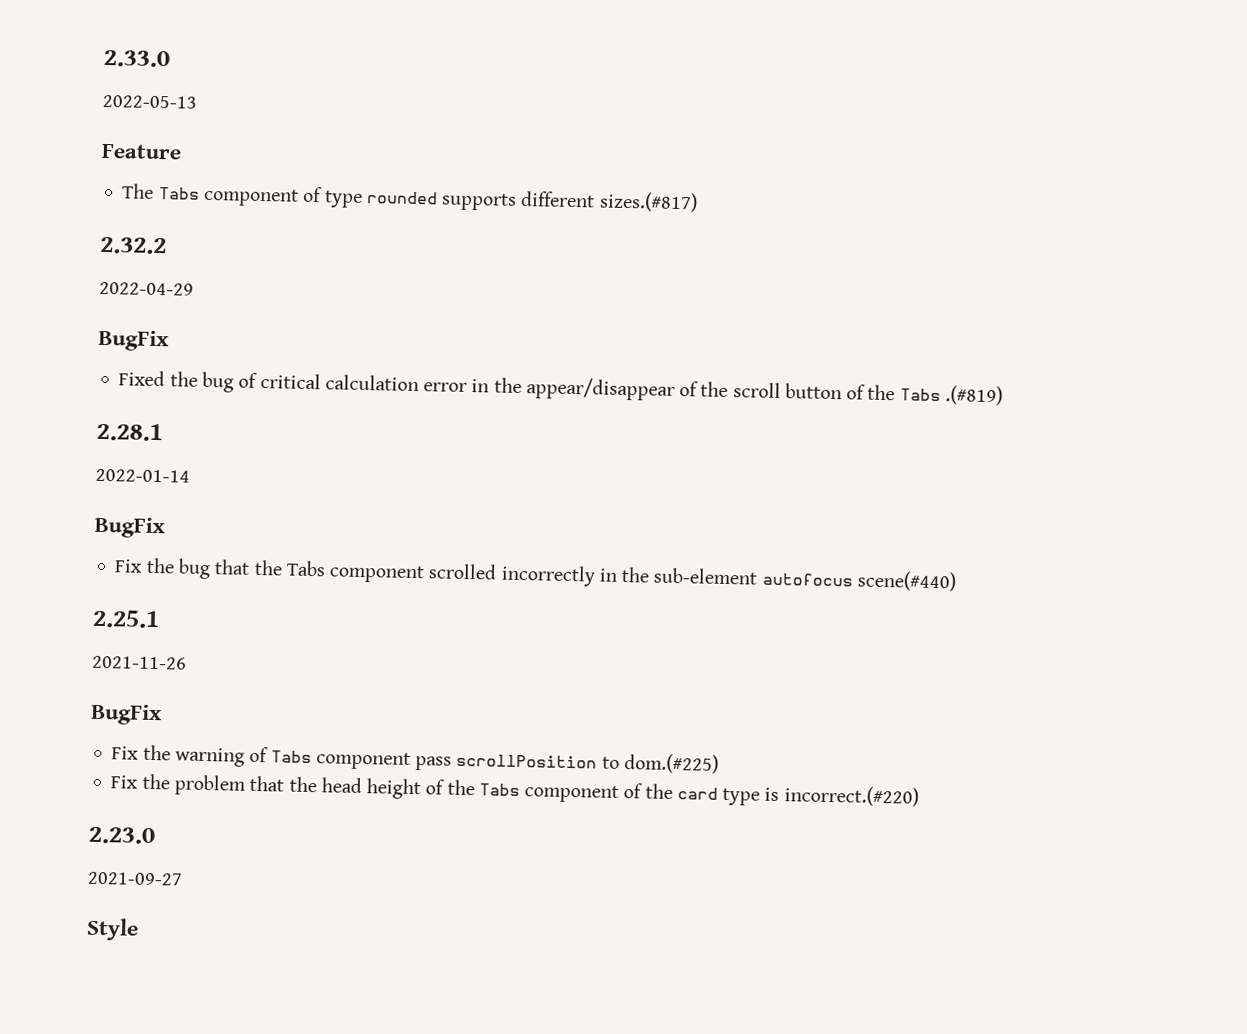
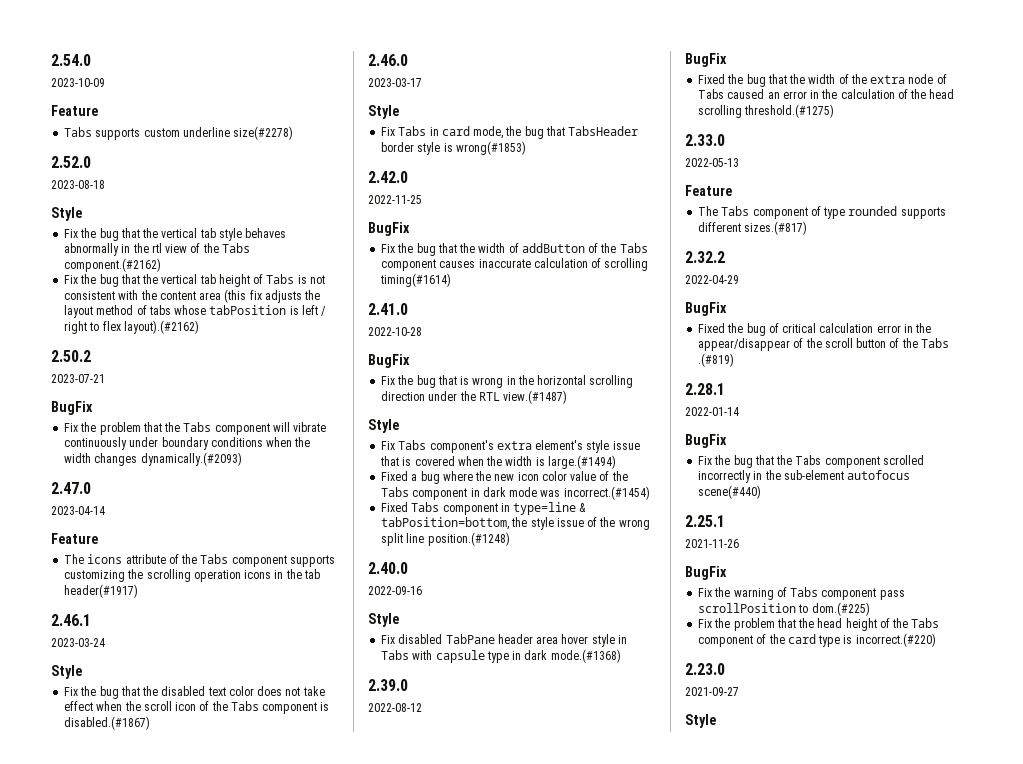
(103, 58) none -> [51,54,91,66] [51,78,105,87] [51,105,98,116] [64,126,294,140] [51,156,91,168] [51,180,105,189] [51,207,82,221] [64,228,287,241] [64,243,250,256] [64,258,162,272] [64,274,325,287] [64,289,321,303] [64,305,327,318] [64,320,199,334] [51,350,91,362] [51,374,105,383] [51,401,93,415] [64,422,327,435] [64,437,311,450] [64,452,242,466] [51,482,91,494] [51,506,105,515] [51,533,98,544] [64,554,335,567] [64,569,320,582] [64,584,139,598] [51,614,91,626] [51,638,105,647] [51,665,82,679] [64,686,325,699] [64,701,330,714] [64,716,151,730] [368,54,408,66] [368,78,422,87] [368,105,399,119] [381,126,639,139] [381,141,526,155] [368,171,408,183] [368,195,422,204] [368,222,410,236] [381,243,648,256] [381,258,649,271] [380,273,452,287] [368,303,408,315] [368,327,422,336] [368,354,410,368] [381,375,634,388] [381,390,568,404] [368,419,399,433] [381,440,640,453] [380,455,616,469] [381,471,628,484] [381,486,650,500] [381,502,587,515] [381,517,650,530] [381,532,510,546] [368,562,408,574] [368,586,422,595] [368,613,399,627] [381,634,627,647] [381,649,621,663] [368,679,408,691] [368,703,422,712] [685,53,727,67] [698,74,947,87] [698,89,955,99] [698,104,835,118] 2.54.0 // 2023-10-09 // Feature // Tabs supports custom underline size(#2278) // 2.52.0 // 2023-08-18 // Style // Fix the bug that the vertical tab style behaves abnormally in the rtl view of the Tabs component.(#2162) // Fix the bug that the vertical tab height of Tabs is not consistent with the content area (this fix adjusts the layout method of tabs whose tabPosition is left / right to flex layout).(#2162) // 2.50.2 // 2023-07-21 // BugFix // Fix the problem that the Tabs component will vibrate continuously under boundary conditions when the width changes dynamically.(#2093) // 2.47.0 // 2023-04-14 // Feature // The icons attribute of the Tabs component supports customizing the scrolling operation icons in the tab header(#1917) // 2.46.1 // 2023-03-24 // Style // Fix the bug that the disabled text color does not take effect when the scroll icon of the Tabs component is disabled.(#1867) // 2.46.0 // 2023-03-17 // Style // Fix Tabs in card mode, the bug that TabsHeader border style is wrong(#1853) // 2.42.0 // 2022-11-25 // BugFix // Fix the bug that the width of addButton of the Tabs component causes inaccurate calculation of scrolling timing(#1614) // 2.41.0 // 2022-10-28 // BugFix // Fix the bug that is wrong in the horizontal scrolling direction under the RTL view.(#1487) // Style // Fix Tabs component's extra element's style issue that is covered when the width is large.(#1494) // Fixed a bug where the new icon color value of the Tabs component in dark mode was incorrect.(#1454) // Fixed Tabs component in type=line & tabPosition=bottom, the style issue of the wrong split line position.(#1248) // 2.40.0 // 2022-09-16 // Style // Fix disabled TabPane header area hover style in Tabs with capsule type in dark mode.(#1368) // 2.39.0 // 2022-08-12 // BugFix // Fixed the bug that the width of the extra node of Tabs caused an error in the calculation of the head scrolling threshold.(#1275) //

